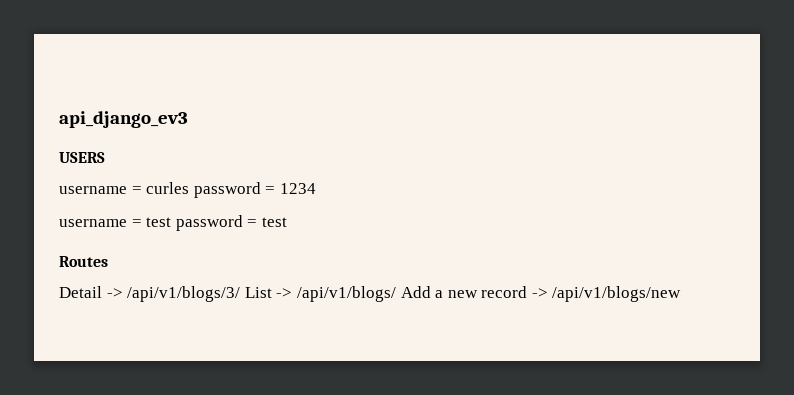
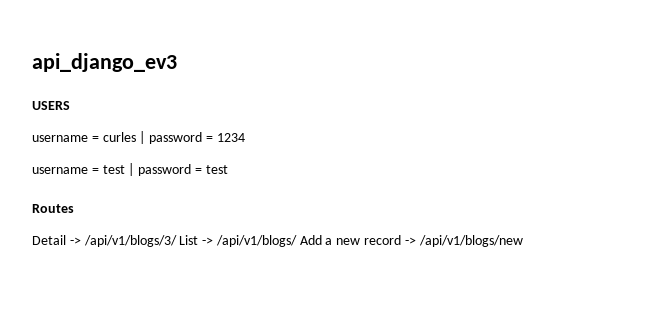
(190, 188) none -> [139,131,146,144] |
(172, 222) none -> [128,163,135,176] |

